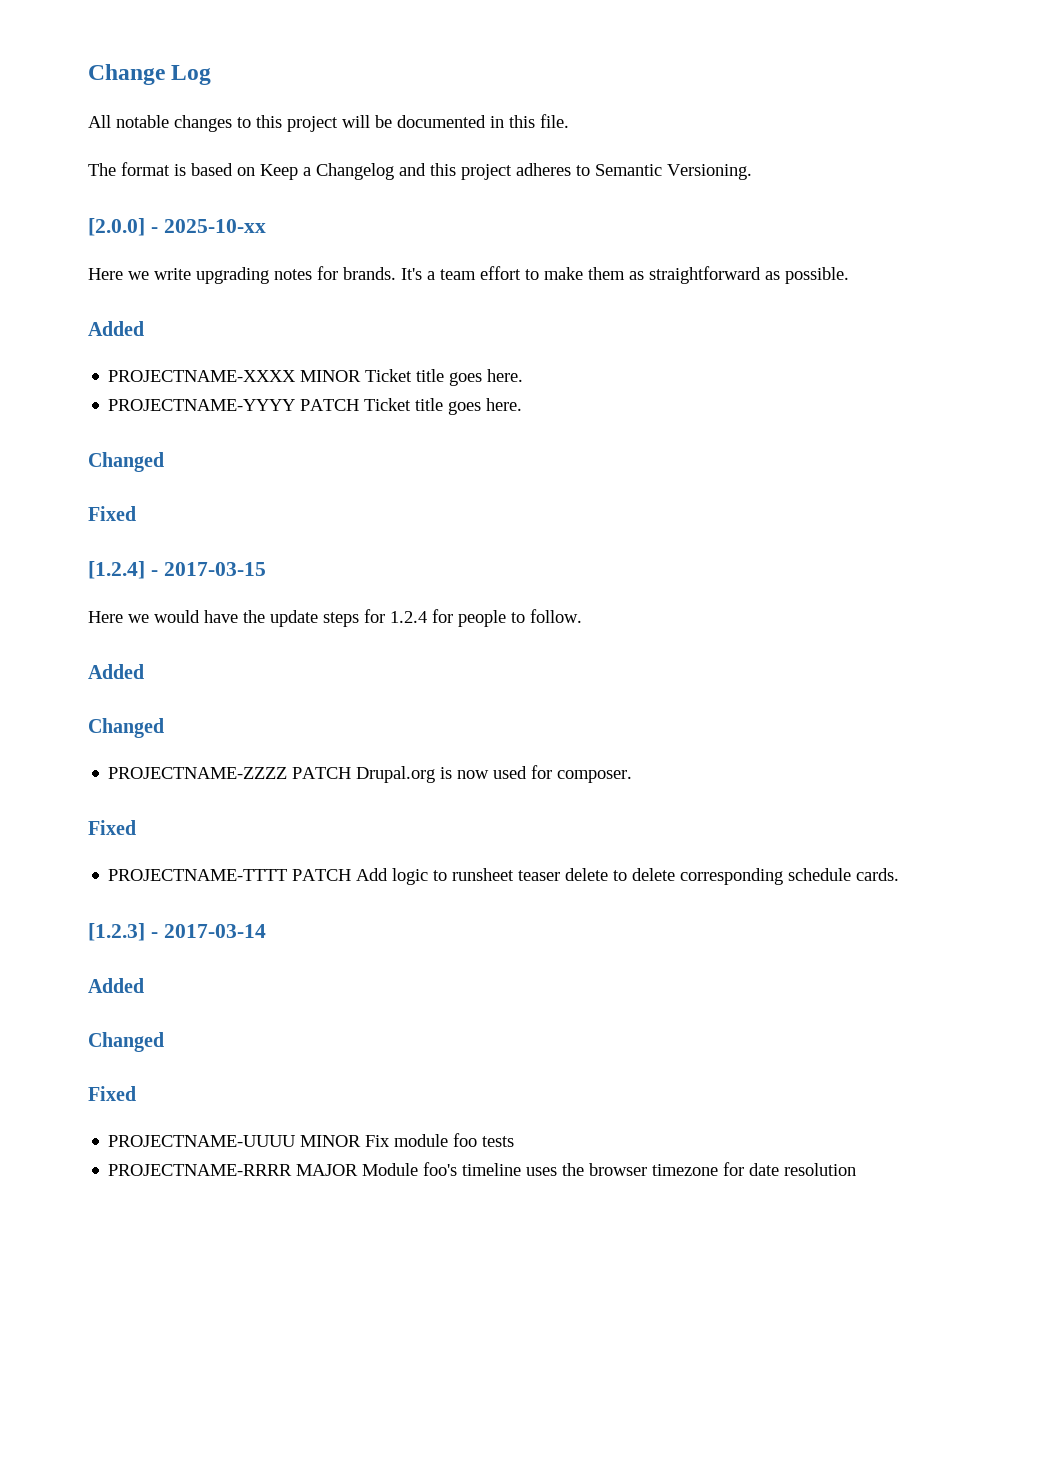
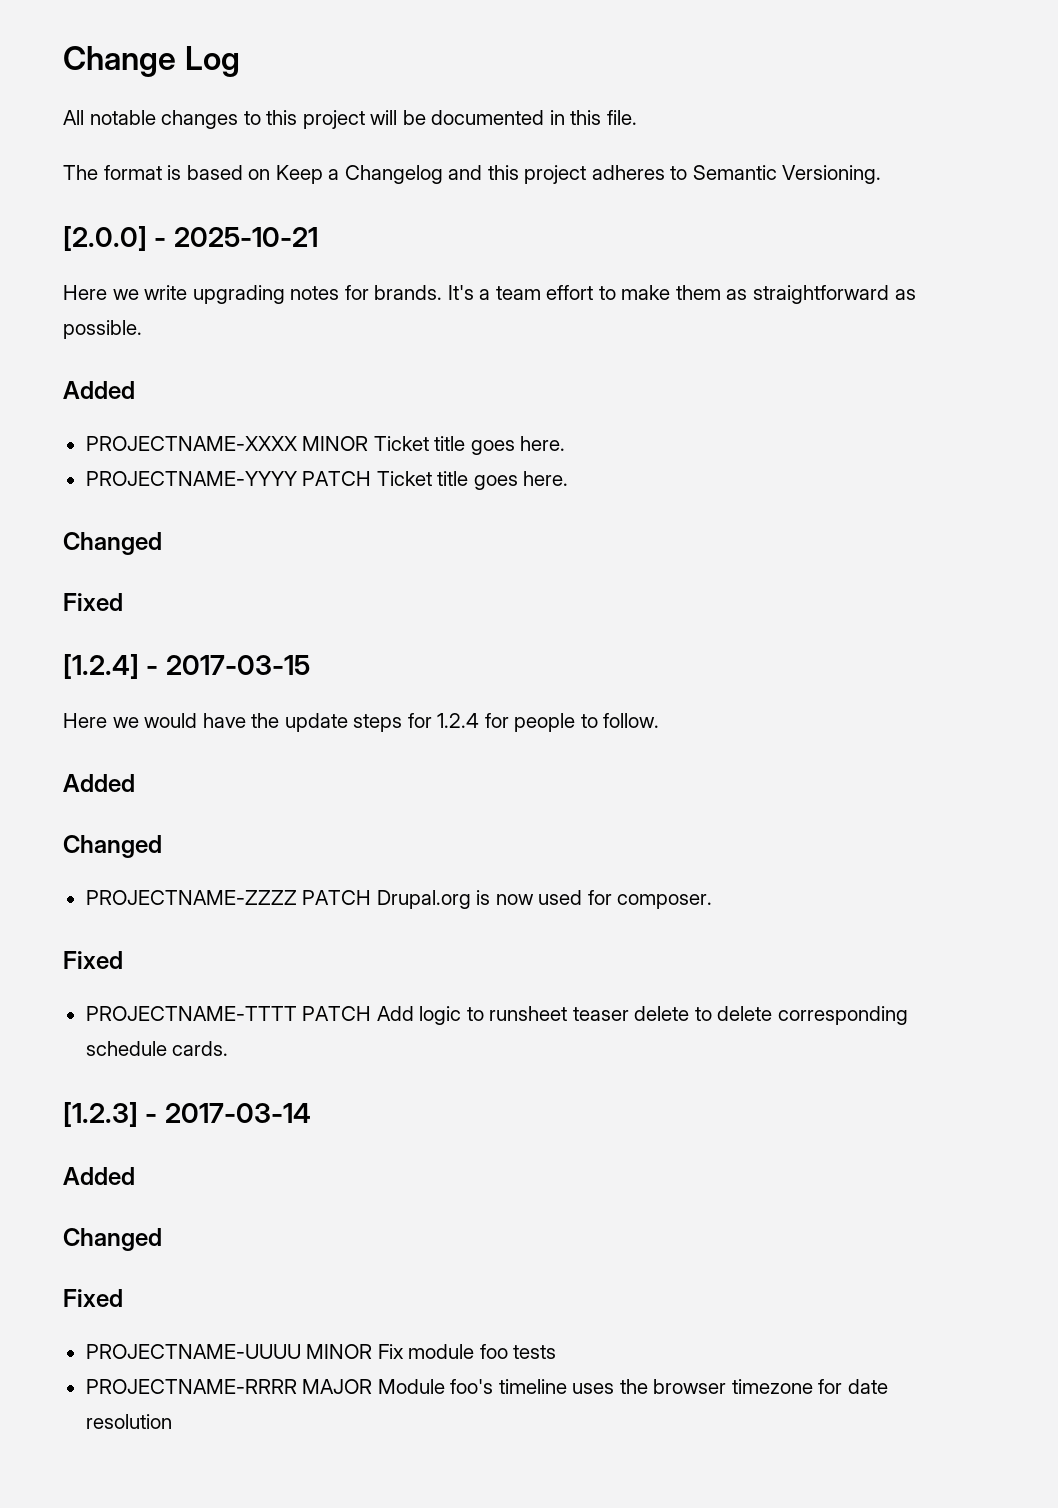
[163,219,266,233] 2025-10-xx -> [173,227,318,247] 2025-10-21

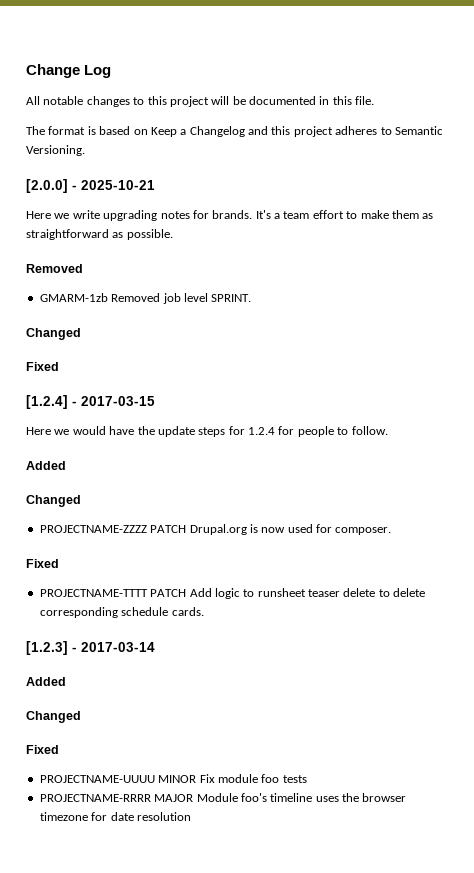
[63,381,135,399] [85,436,566,455] [85,471,569,490] Added // PROJECTNAME-XXXX MINOR Ticket title goes here. // PROJECTNAME-YYYY PATCH Ticket title goes here. -> [26,264,83,273] [39,293,252,304] Removed // GMARM-1zb Removed job level SPRINT.

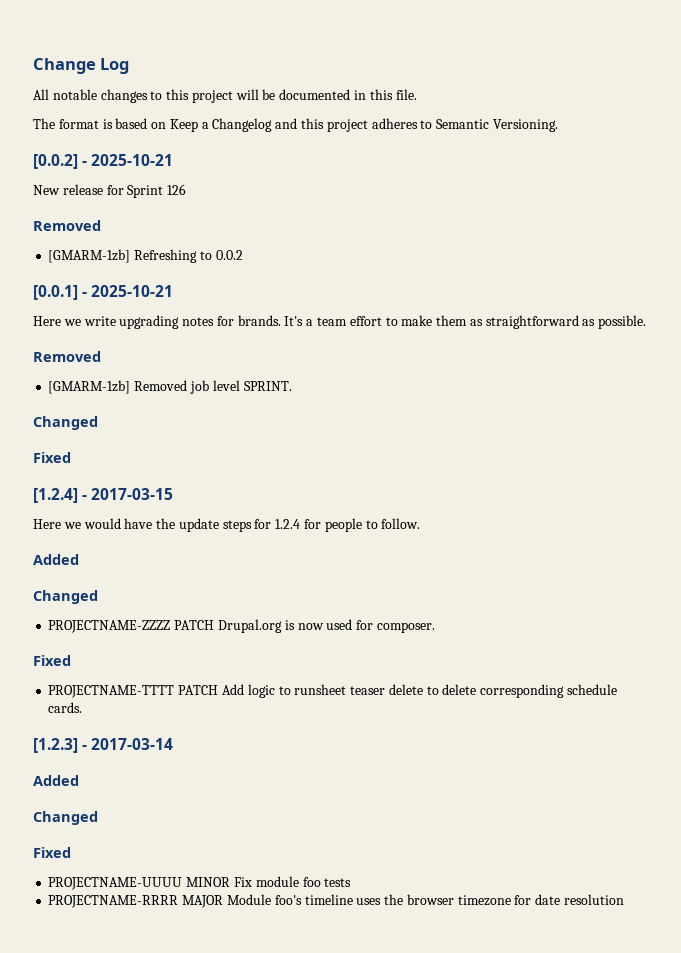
[26,179,68,193] [2.0.0] -> [33,154,174,169] [33,184,187,198] [33,220,101,231] [48,249,243,263] [33,285,78,300] [0.0.2] - 2025-10-21 // New release for Sprint 126 // Removed // [GMARM-1zb] Refreshing to 0.0.2 // [0.0.1]
[39,293,108,302] GMARM-1zb -> [48,380,131,394] [GMARM-1zb]

